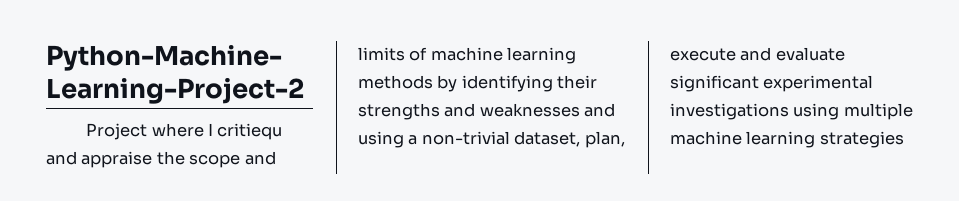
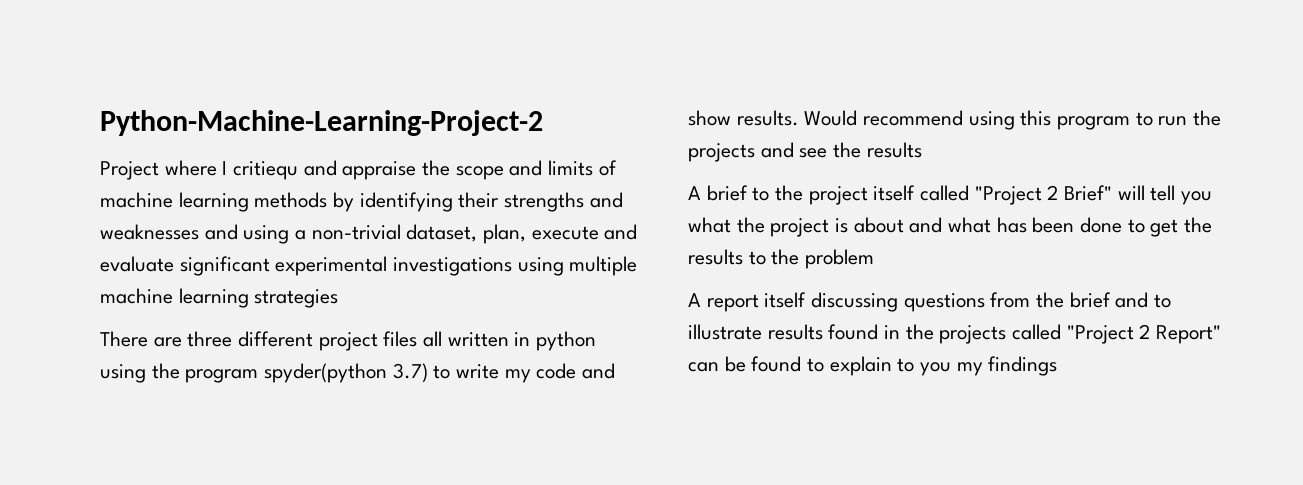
(904, 139) none -> [100,331,597,351] [100,363,616,383] [688,110,1222,130] [688,142,922,162] [688,185,1213,205] [688,217,1213,237] [688,249,875,269] [688,292,1172,312] [688,324,1222,344] [688,356,1058,376] // There are three different project files all written in python using the program spyder(python 3.7) to write my code and show results. Would recommend using this program to run the projects and see the results // A brief to the project itself called "Project 2 Brief" will tell you what the project is about and what has been done to get the results to the problem // A report itself discussing questions from the brief and to illustrate results found in the projects called "Project 2 Report" can be found to explain to you my findings

